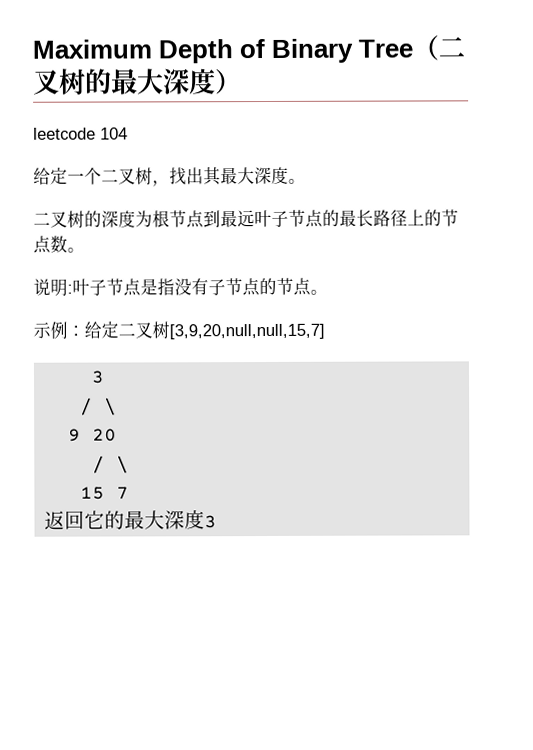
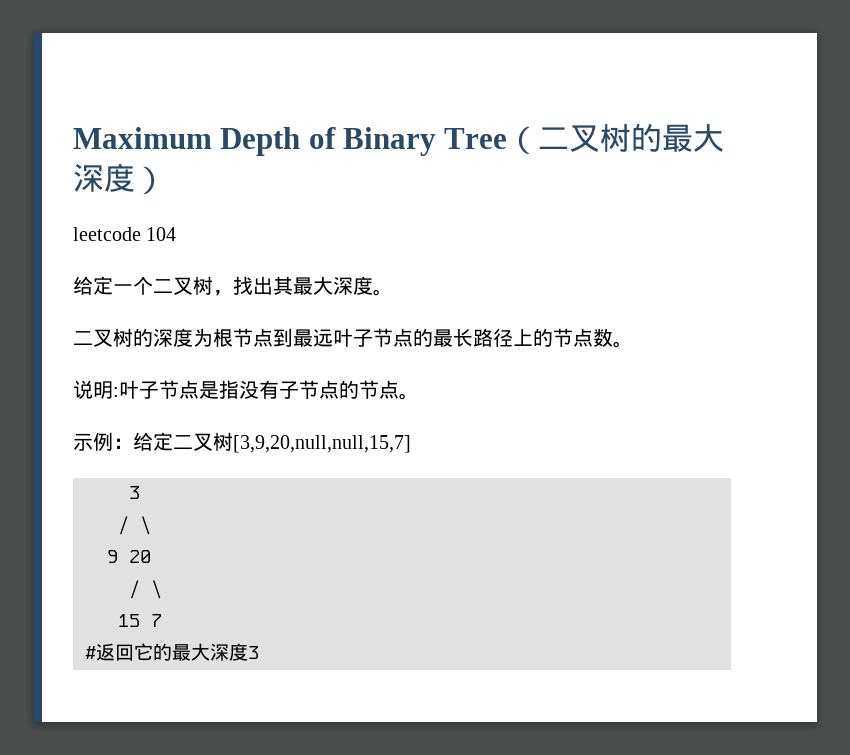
(129, 493) none -> [85,646,96,659] #

